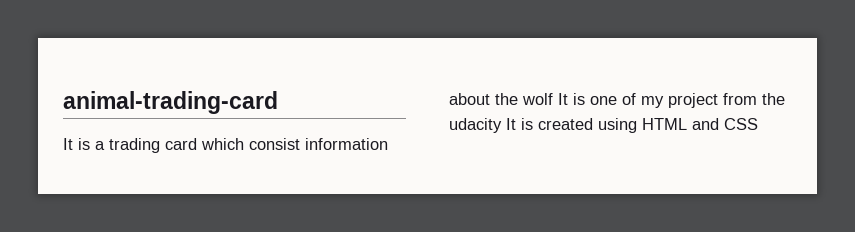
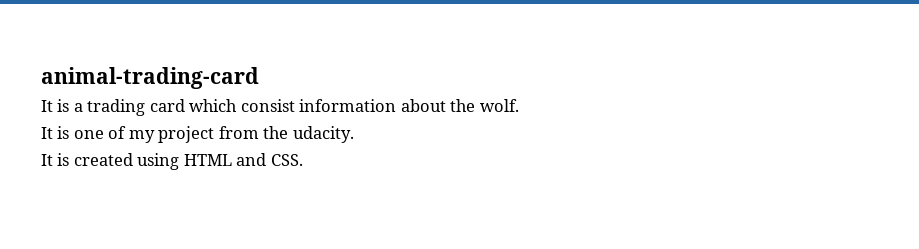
[522,93,553,105] wolf -> [479,99,519,112] wolf. //
[449,118,502,133] udacity -> [292,126,354,143] udacity. //
[724,118,758,130] CSS -> [270,154,303,166] CSS.

